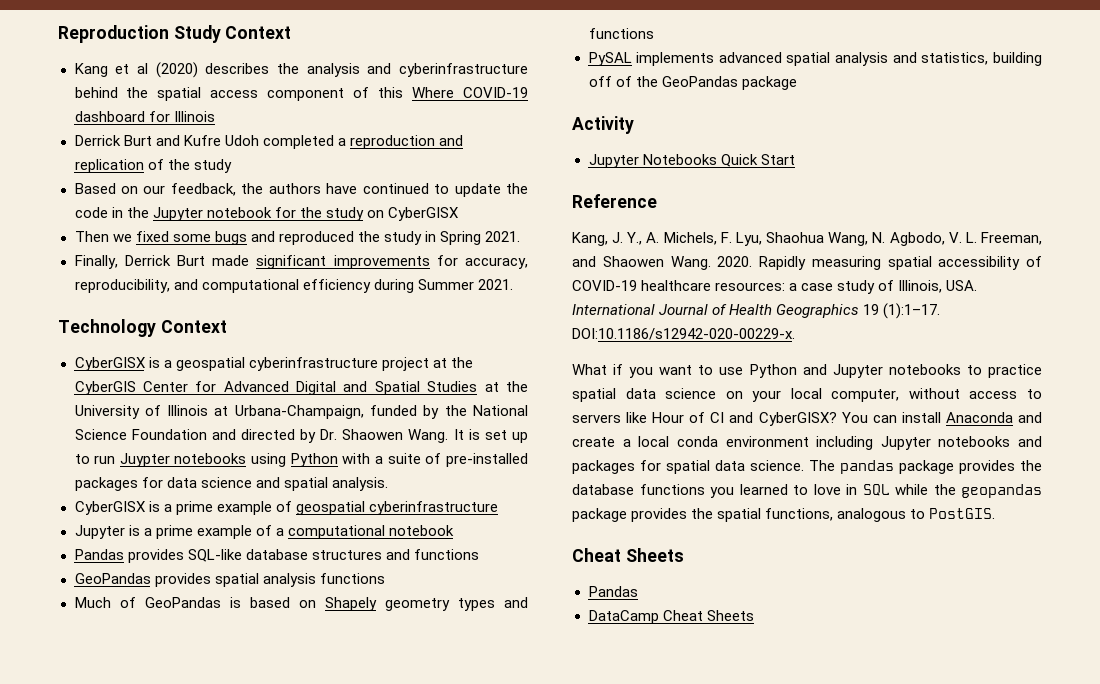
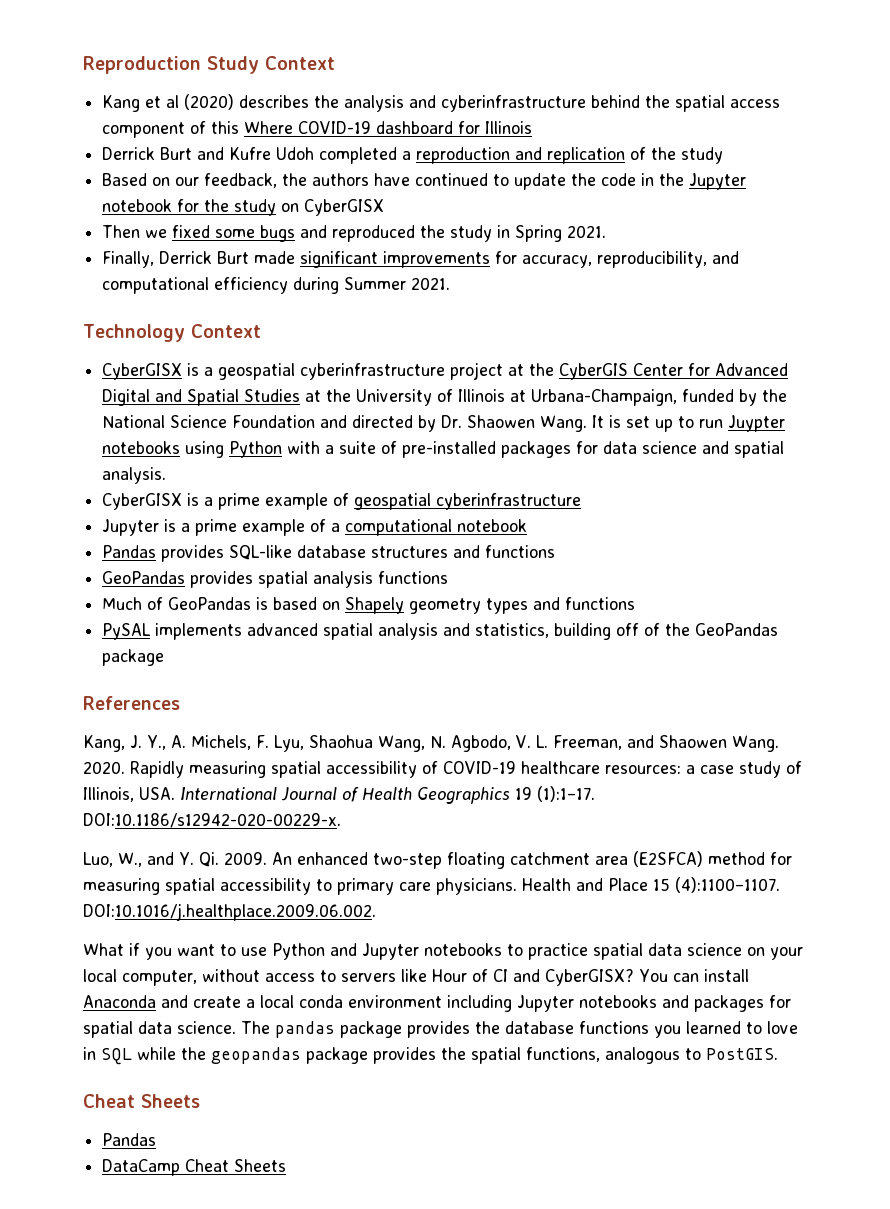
[572,116,634,134] [588,154,795,168] [572,194,657,208] Activity // Jupyter Notebooks Quick Start // Reference -> [83,696,180,710] References
(795, 334) none -> [83,851,792,869] [83,877,780,895] [83,903,376,921] // Luo, W., and Y. Qi. 2009. An enhanced two-step floating catchment area (E2SFCA) method for measuring spatial accessibility to primary care physicians. Health and Place 15 (4):1100–1107. DOI:10.1016/j.healthplace.2009.06.002.

